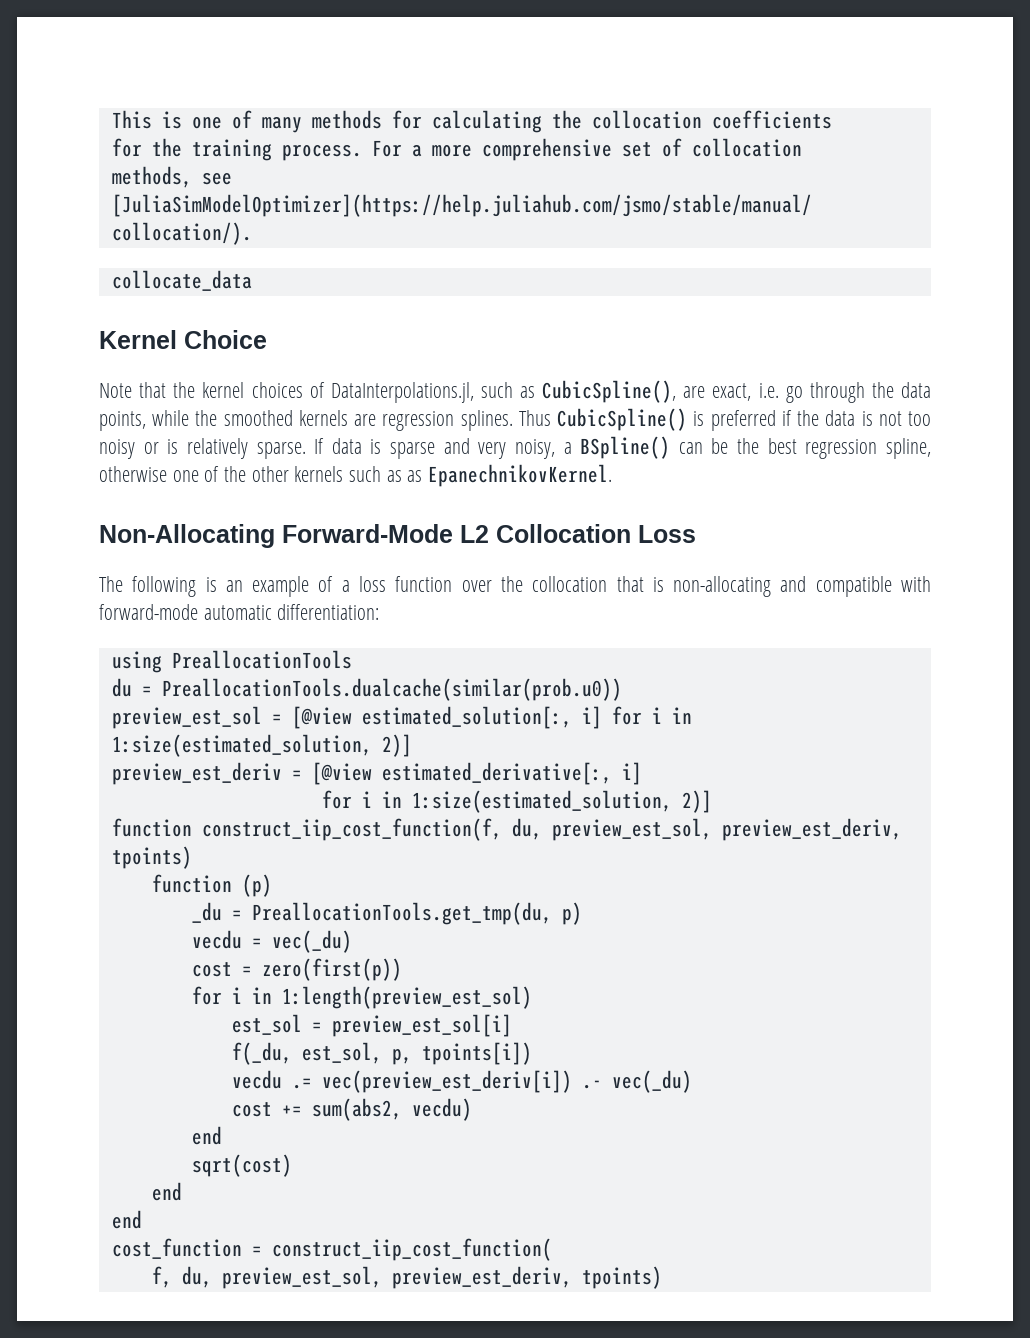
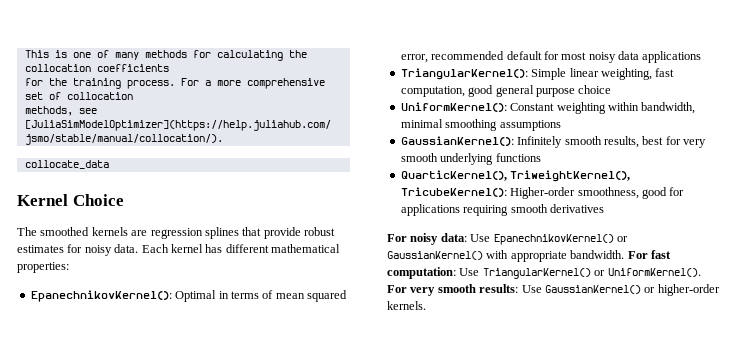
[99,380,931,403] [99,408,932,431] [99,436,932,459] [99,464,613,487] [99,524,696,548] [99,576,931,597] [99,604,380,620] [111,650,352,673] [111,678,622,701] [111,706,692,729] [111,734,412,757] [111,762,642,785] [321,790,712,813] [111,818,902,841] [111,846,192,869] [151,874,272,897] [191,902,582,925] [191,930,352,953] [191,958,402,981] [191,986,532,1009] [231,1014,512,1037] [231,1042,532,1065] [231,1070,692,1093] [231,1098,472,1121] [191,1126,222,1145] [191,1154,292,1177] [151,1182,182,1201] [111,1210,142,1229] [111,1238,552,1261] [151,1266,662,1289] Note that the kernel choices of DataInterpolations.jl, such as CubicSpline(), are exact, i.e. go through the data points, while the smoothed kernels are regression splines. Thus CubicSpline() is preferred if the data is not too noisy or is relatively sparse. If data is sparse and very noisy, a BSpline() can be the best regression spline, otherwise one of the other kernels such as as EpanechnikovKernel. // Non-Allocating Forward-Mode L2 Collocation Loss // The following is an example of a loss function over the collocation that is non-allocating and compatible with forward-mode automatic differentiation: // using PreallocationTools // du = PreallocationTools.dualcache(similar(prob.u0)) // preview_est_sol = [@view estimated_solution[:, i] for i in 1:size(estimated_solution, 2)] // preview_est_deriv = [@view estimated_derivative[:, i] // for i in 1:size(estimated_solution, 2)] // function construct_iip_cost_function(f, du, preview_est_sol, preview_est_deriv, tpoints) // function (p) // _du = PreallocationTools.get_tmp(du, p) // vecdu = vec(_du) // cost = zero(first(p)) // for i in 1:length(preview_est_sol) // est_sol = preview_est_sol[i] // f(_du, est_sol, p, tpoints[i]) // vecdu .= vec(preview_est_deriv[i]) .- vec(_du) // cost += sum(abs2, vecdu) // end // sqrt(cost) // end // end // cost_function = construct_iip_cost_function( // f, du, preview_est_sol, preview_est_deriv, tpoints) -> [17,227,335,239] [17,244,340,256] [17,262,69,273] [30,290,347,302] [400,51,702,63] [400,68,675,80] [400,85,612,97] [400,102,696,114] [400,119,561,131] [400,136,706,148] [400,153,541,165] [400,170,631,182] [400,187,685,199] [400,204,604,216] [387,233,628,245] [387,250,671,262] [387,267,701,279] [387,284,720,296] [387,301,426,310] The smoothed kernels are regression splines that provide robust estimates for noisy data. Each kernel has different mathematical properties: // EpanechnikovKernel(): Optimal in terms of mean squared error, recommended default for most noisy data applications // TriangularKernel(): Simple linear weighting, fast computation, good general purpose choice // UniformKernel(): Constant weighting within bandwidth, minimal smoothing assumptions // GaussianKernel(): Infinitely smooth results, best for very smooth underlying functions // QuarticKernel(), TriweightKernel(), TricubeKernel(): Higher-order smoothness, good for applications requiring smooth derivatives // For noisy data: Use EpanechnikovKernel() or GaussianKernel() with appropriate bandwidth. For fast computation: Use TriangularKernel() or UniformKernel(). For very smooth results: Use GaussianKernel() or higher-order kernels.

